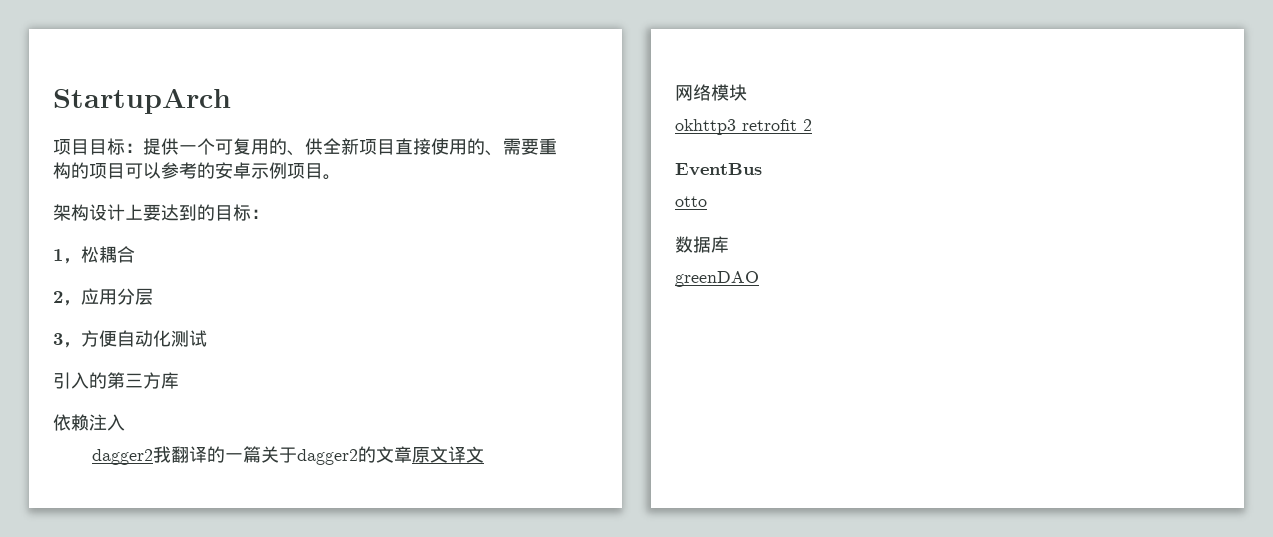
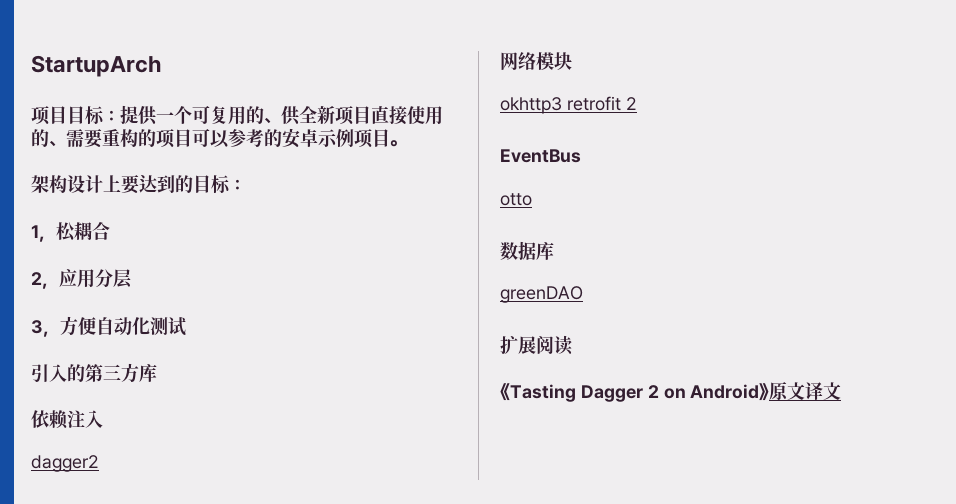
[152,446,484,465] 我翻译的一篇关于dagger2的文章原文译文 -> (99, 463) none
(759, 279) none -> [500,335,573,355] [500,382,842,402] // 扩展阅读 // 《Tasting Dagger 2 on Android》原文译文

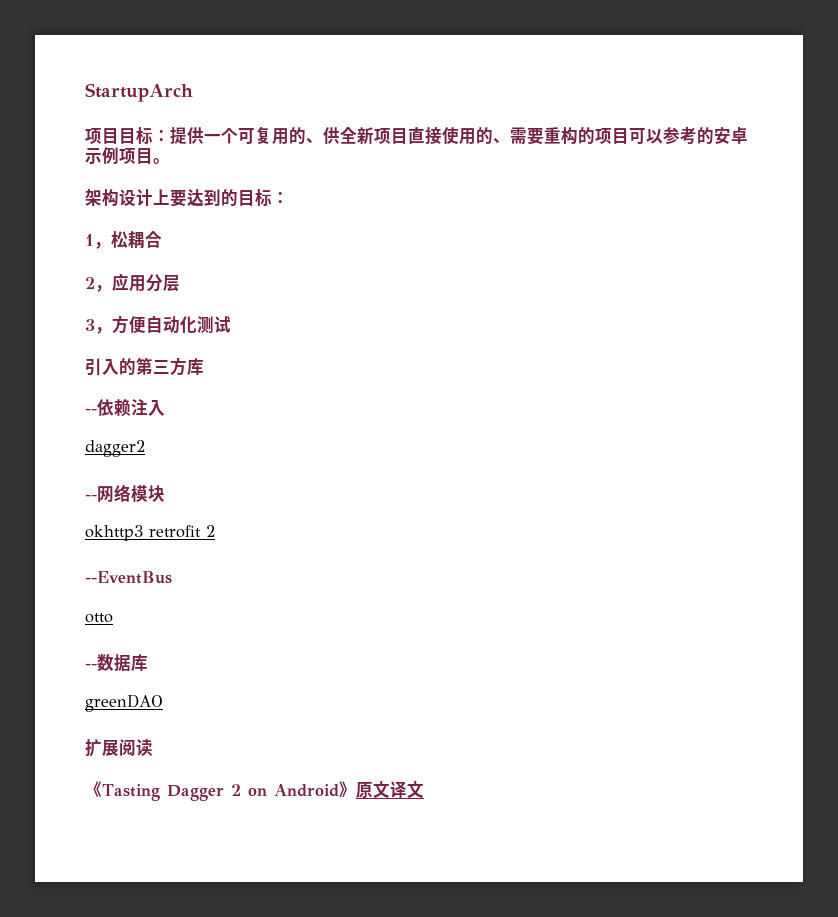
(157, 372) none -> [85,409,97,414] --
(99, 463) none -> [85,495,97,500] --
[500,149,581,163] EventBus -> [85,571,172,584] --EventBus
(532, 199) none -> [85,664,97,669] --

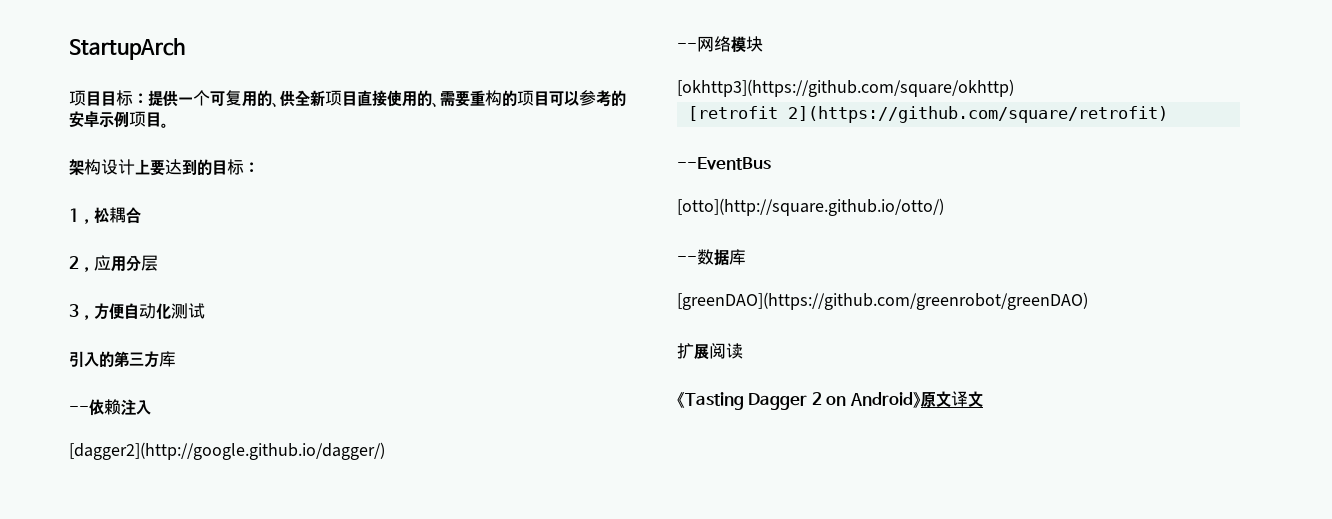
[85,440,145,457] dagger2 -> [69,442,385,460] [dagger2](http://google.github.io/dagger/)
[85,525,215,541] okhttp3 retrofit 2 -> [677,79,1014,97] [687,106,1168,123] [okhttp3](https://github.com/square/okhttp) // [retrofit 2](https://github.com/square/retrofit)
[85,613,113,623] otto -> [677,198,944,216] [otto](http://square.github.io/otto/)
[85,694,163,712] greenDAO -> [677,292,1088,310] [greenDAO](https://github.com/greenrobot/greenDAO)

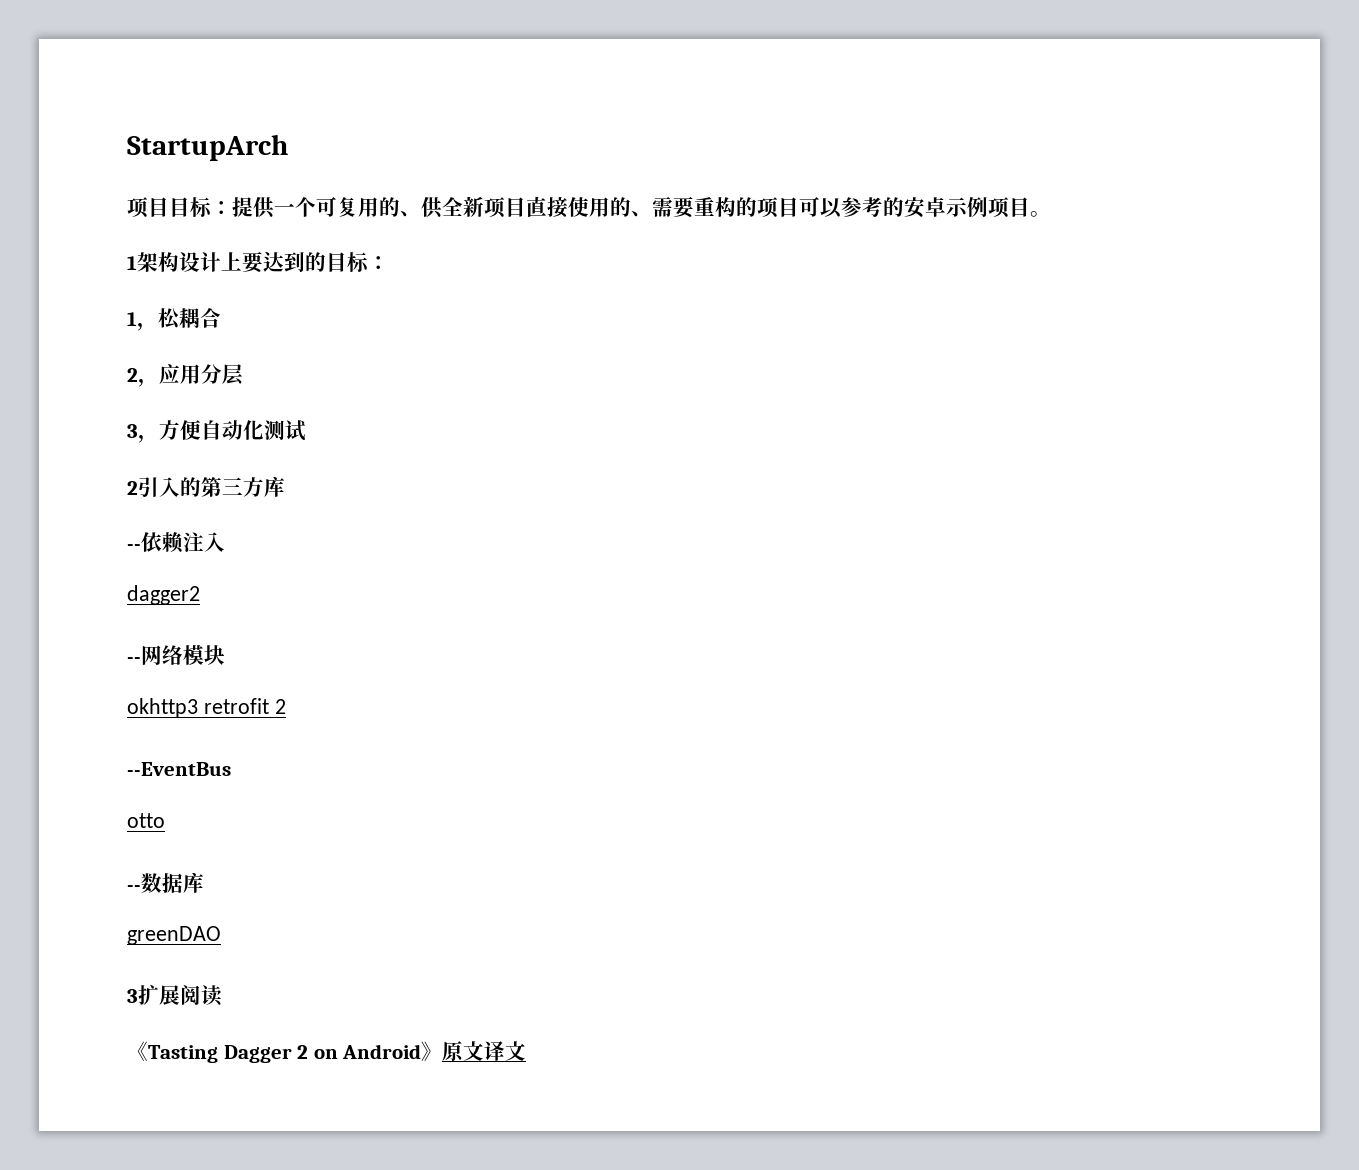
(169, 125) none -> [127,256,137,270] 1
(205, 311) none -> [127,481,138,495] 2
[69,442,385,460] [dagger2](http://google.github.io/dagger/) -> [127,585,200,605] dagger2
[677,79,1014,97] [687,106,1168,123] [okhttp3](https://github.com/square/okhttp) // [retrofit 2](https://github.com/square/retrofit) -> [127,698,286,718] okhttp3 retrofit 2
[677,198,944,216] [otto](http://square.github.io/otto/) -> [127,813,165,828] otto
[677,292,1088,310] [greenDAO](https://github.com/greenrobot/greenDAO) // -> [127,926,221,945] [127,989,138,1003] greenDAO // 3

